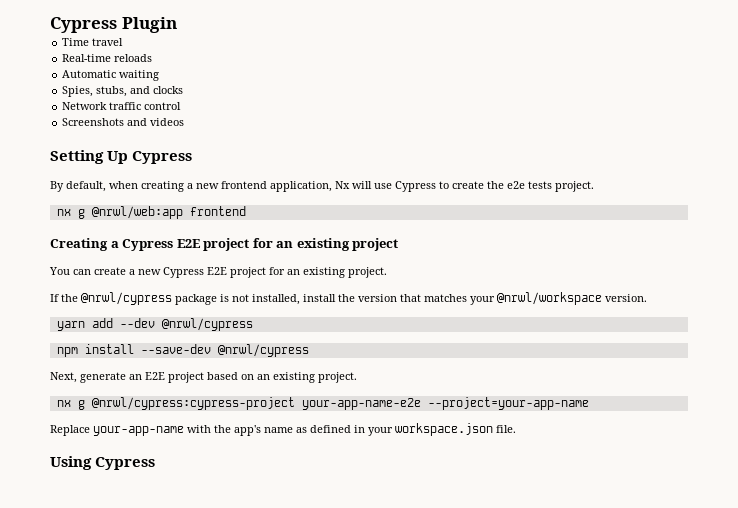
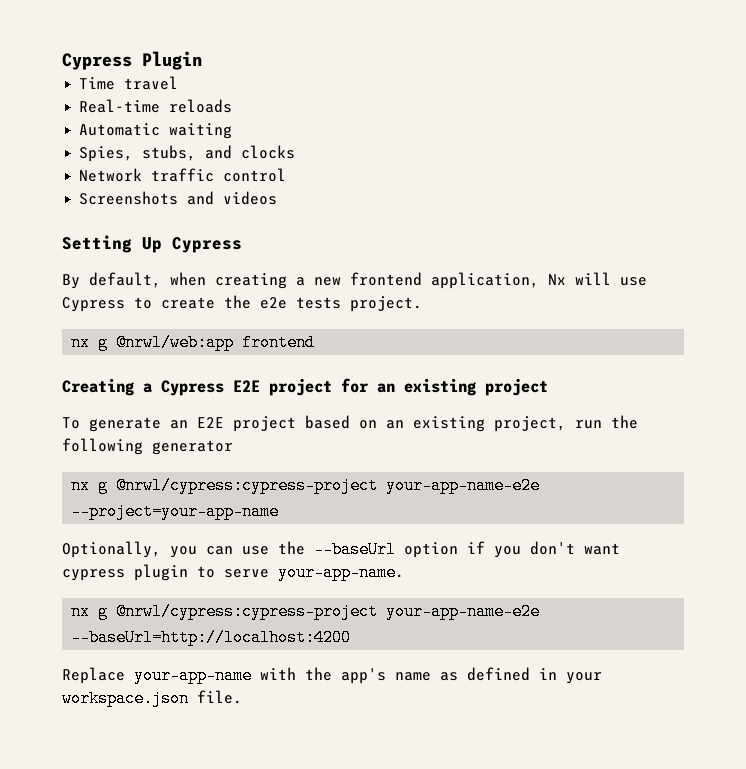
[49,267,387,278] [50,292,647,305] [56,318,253,331] [56,344,309,357] [50,372,77,383] You can create a new Cypress E2E project for an existing project. // If the @nrwl/cypress package is not installed, install the version that matches your @nrwl/workspace version. // yarn add --dev @nrwl/cypress // npm install --save-dev @nrwl/cypress // Next, -> [62,417,80,429] To
[318,372,357,383] project. -> [494,415,638,432] [62,438,233,455] project, run the following generator
(589, 403) none -> [62,541,620,558] [62,564,404,581] [71,603,541,620] [71,629,352,646] // Optionally, you can use the --baseUrl option if you don't want cypress plugin to serve your-app-name. // nx g @nrwl/cypress:cypress-project your-app-name-e2e --baseUrl=http://localhost:4200
[50,456,156,470] // Using Cypress -> (242, 697) none

